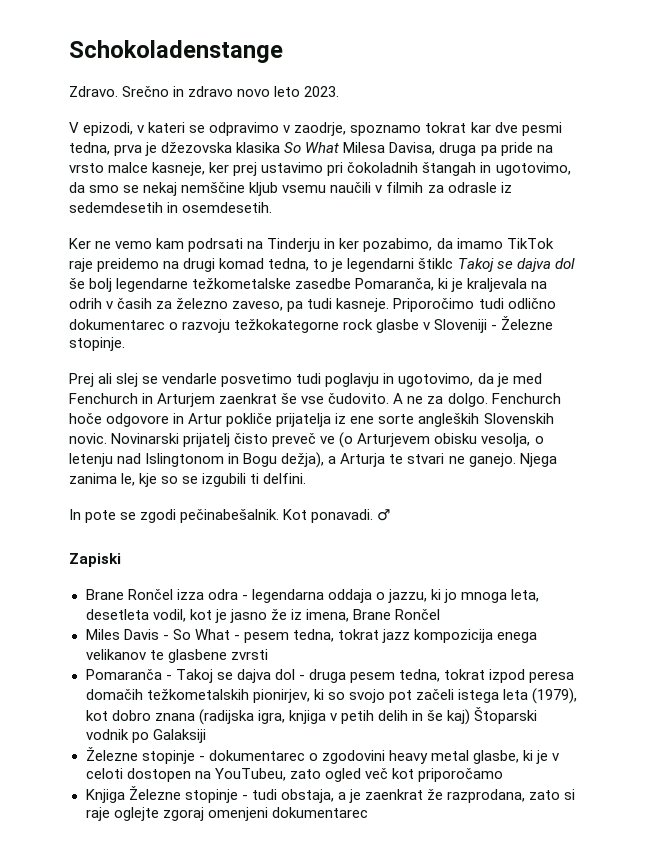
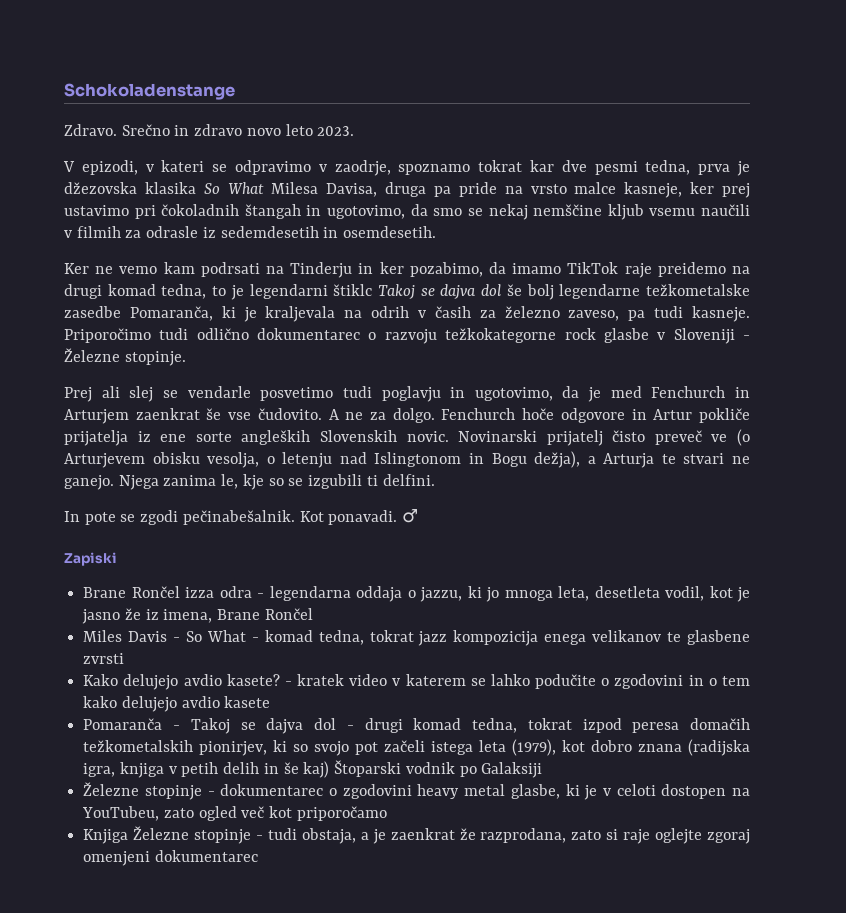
[243,632,289,643] pesem -> [264,630,313,642] komad
(268, 654) none -> [83,674,750,690] [83,696,271,712] // Kako delujejo avdio kasete? - kratek video v katerem se lahko podučite o zgodovini in o tem kako delujejo avdio kasete
[308,669,395,683] druga pesem -> [364,718,462,733] drugi komad

